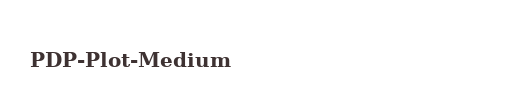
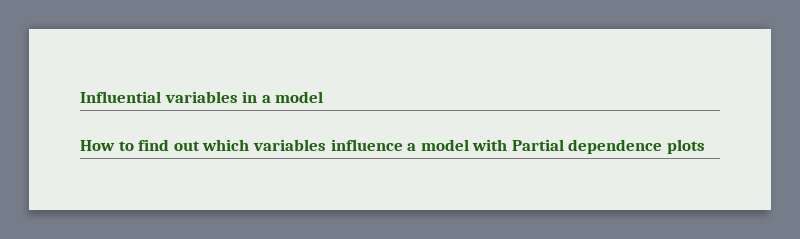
[30,52,231,67] PDP-Plot-Medium -> [80,91,324,103] [80,139,706,154] Influential variables in a model // How to find out which variables influence a model with Partial dependence plots

